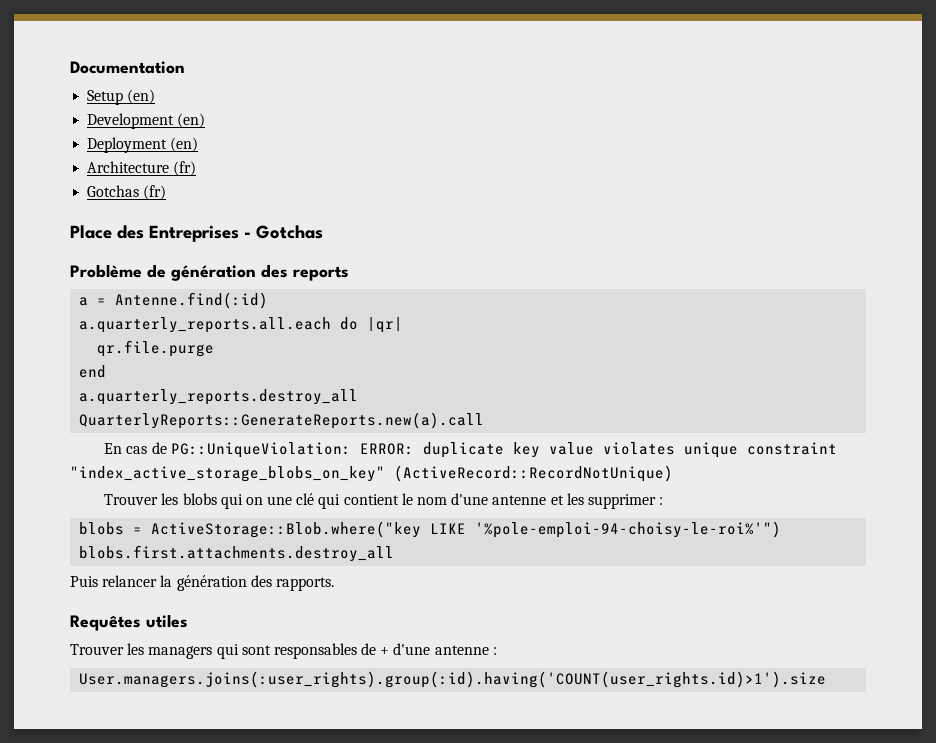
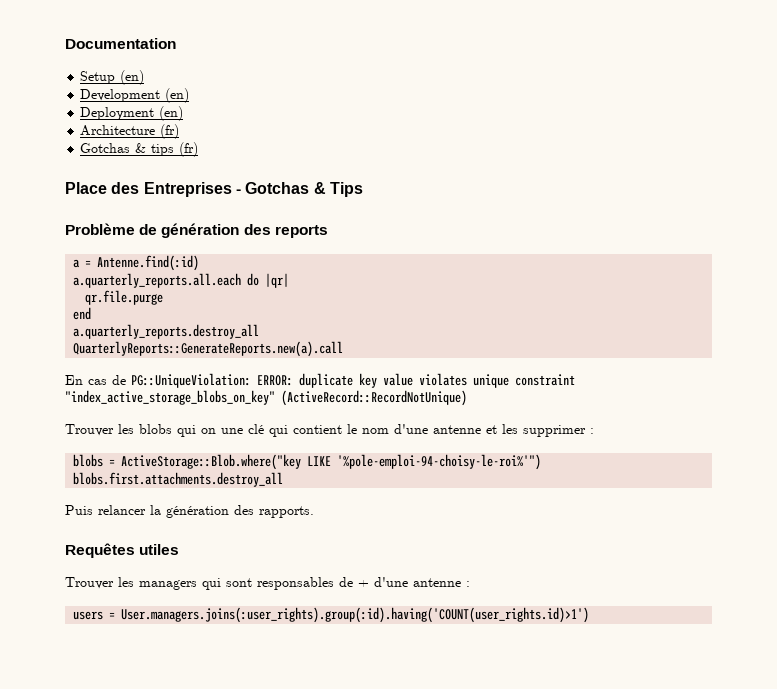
(140, 191) none -> [135,143,175,156] & tips
(323, 232) none -> [313,182,363,197] & Tips
[79,671,827,688] User.managers.joins(:user_rights).group(:id).having('COUNT(user_rights.id)>1').size -> [73,607,590,623] users = User.managers.joins(:user_rights).group(:id).having('COUNT(user_rights.id)>1')

